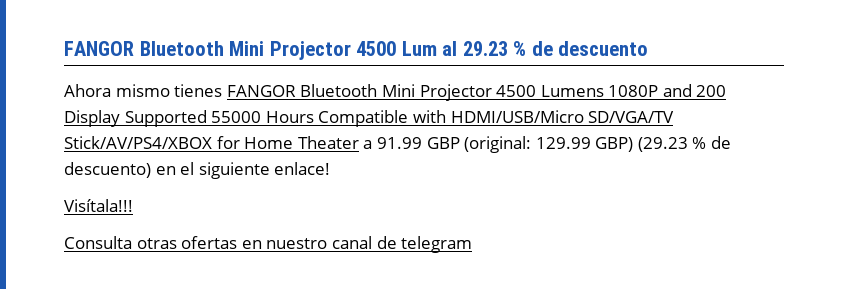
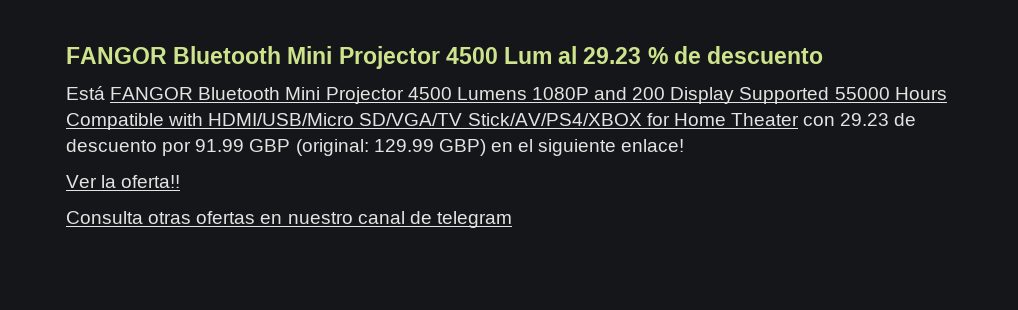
[64,84,223,97] Ahora mismo tienes -> [66,86,105,100] Está
[363,140,373,149] a -> [803,113,917,126] [66,139,192,156] con 29.23 de descuento por
[637,136,732,152] [64,162,151,178] (29.23 % de descuento) -> (486, 147) none
[64,199,133,212] Visítala!!! -> [66,175,181,188] Ver la oferta!!

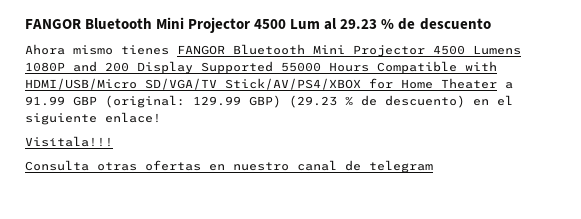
[66,86,105,100] Está -> [25,44,169,55] Ahora mismo tienes
[803,113,917,126] [66,139,192,156] con 29.23 de descuento por -> [505,82,513,89] a
(486, 147) none -> [289,95,465,108] (29.23 % de descuento)
[66,175,181,188] Ver la oferta!! -> [25,136,113,147] Visítala!!!

